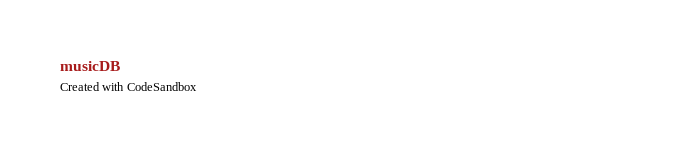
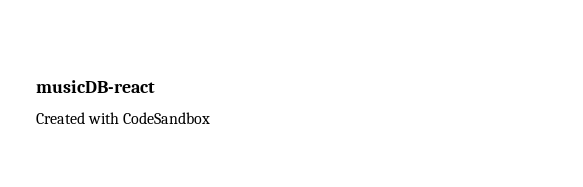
[60,61,120,71] musicDB -> [36,80,155,93] musicDB-react

